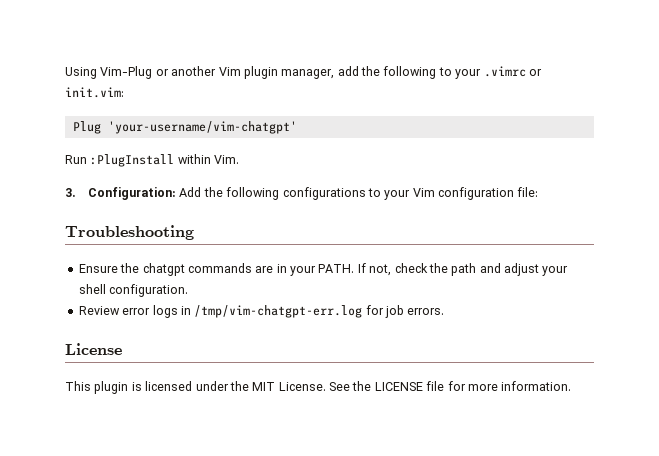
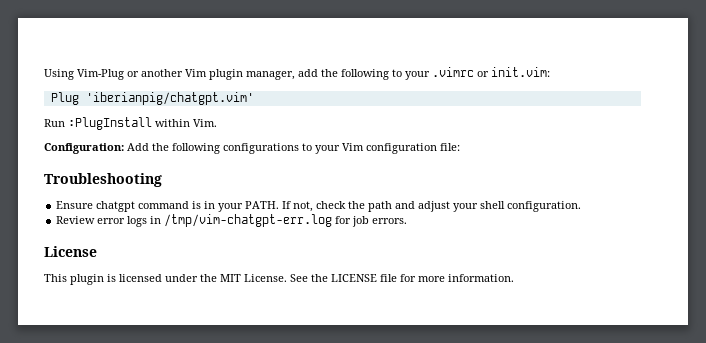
[107,121,297,134] 'your-username/vim-chatgpt' -> [85,92,254,105] 'iberianpig/chatgpt.vim'
[65,188,76,197] 3. -> (217, 123) none
[120,263,274,276] the chatgpt commands are -> [96,201,202,212] chatgpt command is

